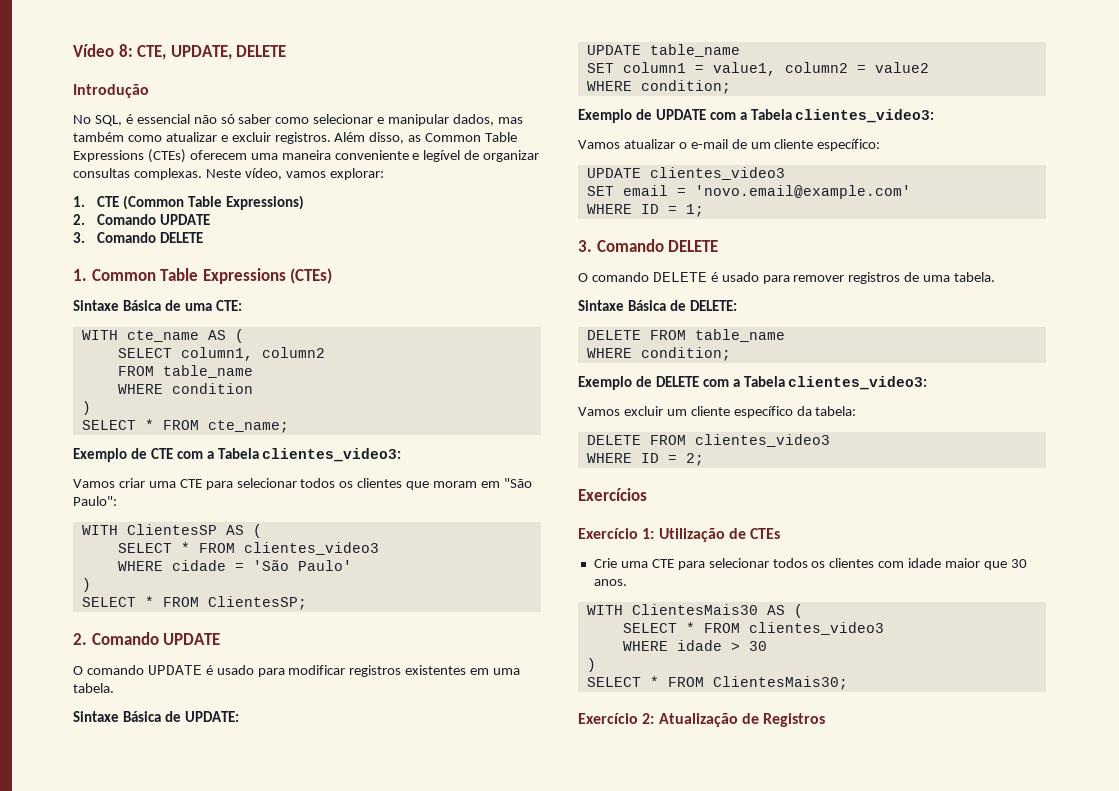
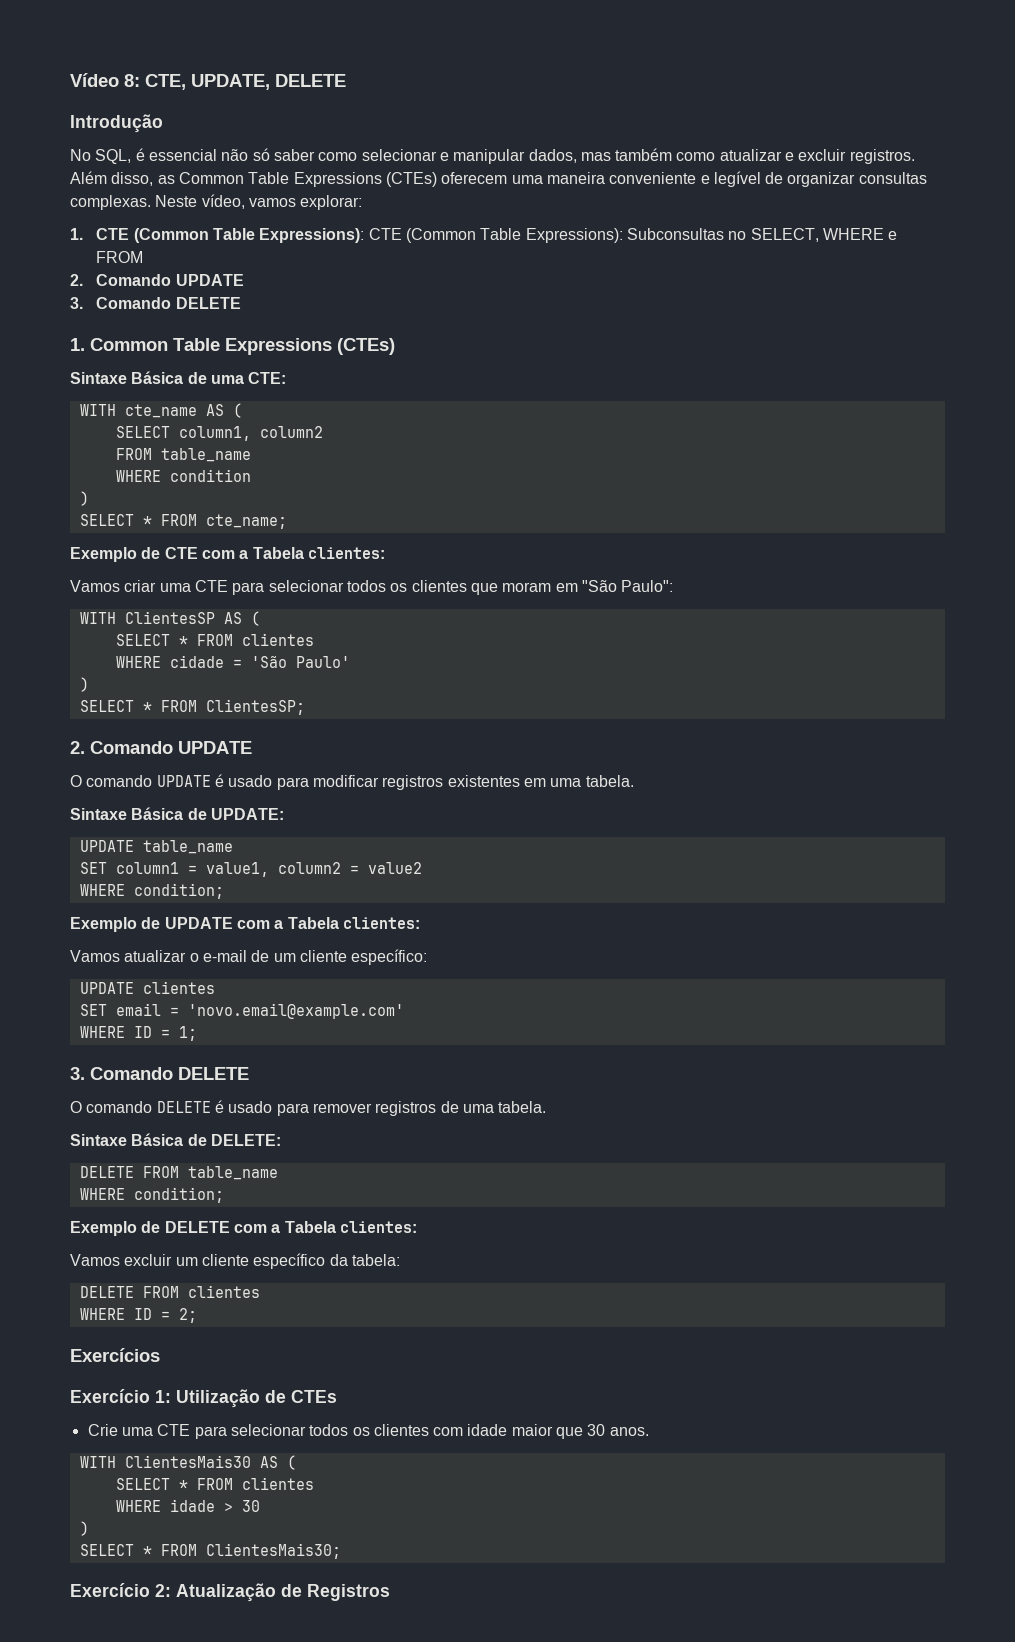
[226,195,305,210] Expressions) -> [259,228,898,243] [96,251,144,263] Expressions): CTE (Common Table Expressions): Subconsultas no SELECT, WHERE e FROM
[262,448,402,462] clientes_video3: -> [307,547,385,559] clientes:
[243,542,379,555] clientes_video3 -> [241,633,314,646] clientes
[795,109,935,123] clientes_video3: -> [342,917,420,929] clientes:
[649,167,785,180] clientes_video3 -> [142,981,215,994] clientes
[788,376,928,390] clientes_video3: -> [339,1221,417,1233] clientes:
[694,434,830,447] clientes_video3 -> [187,1285,260,1298] clientes
[748,622,884,635] clientes_video3 -> [241,1477,314,1490] clientes

